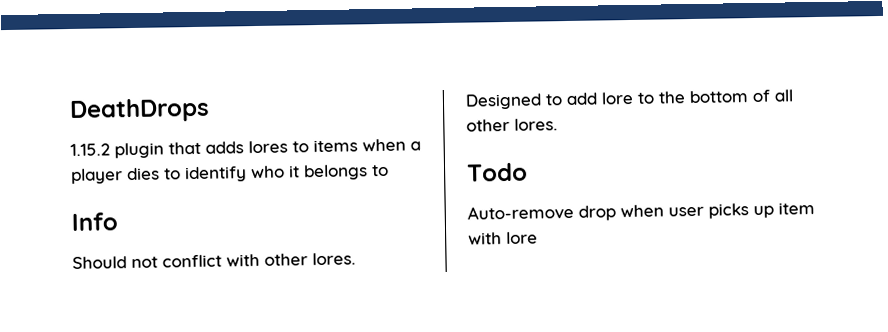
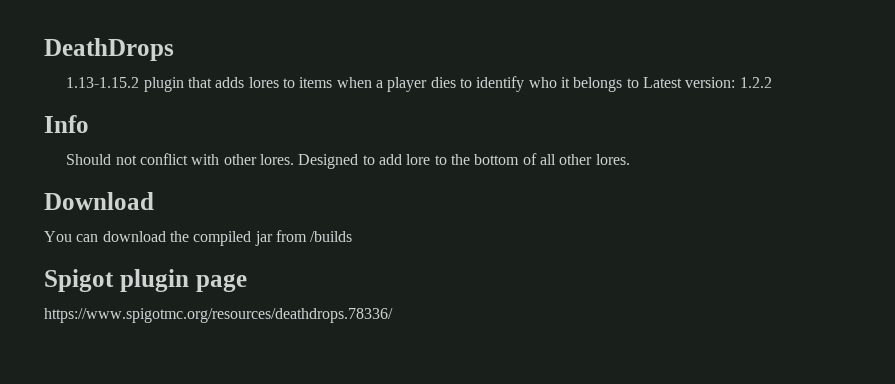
[70,143,110,156] 1.15.2 -> [66,77,140,88] 1.13-1.15.2
(389, 170) none -> [642,77,772,88] Latest version: 1.2.2
[466,162,528,182] [467,202,815,221] [468,231,538,245] Todo // Auto-remove drop when user picks up item with lore -> [44,192,154,210] [44,230,353,246] [44,269,247,292] [44,308,393,323] Download // You can download the compiled jar from /builds // Spigot plugin page // https://www.spigotmc.org/resources/deathdrops.78336/

